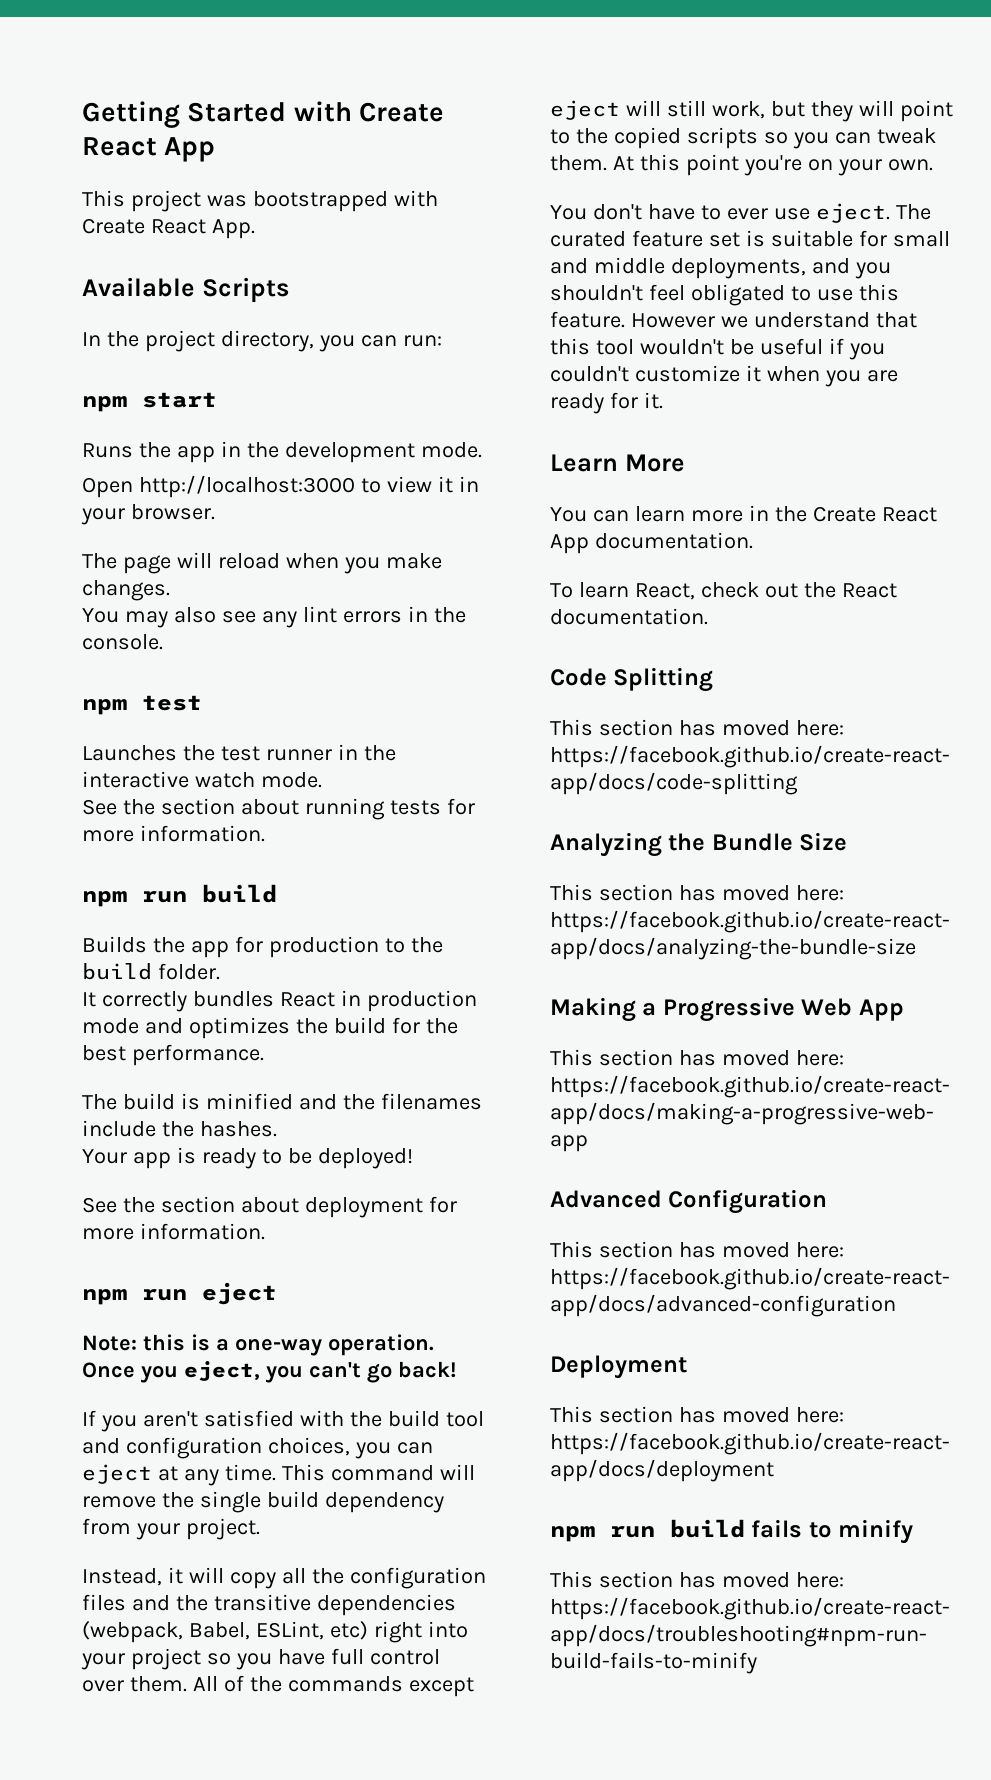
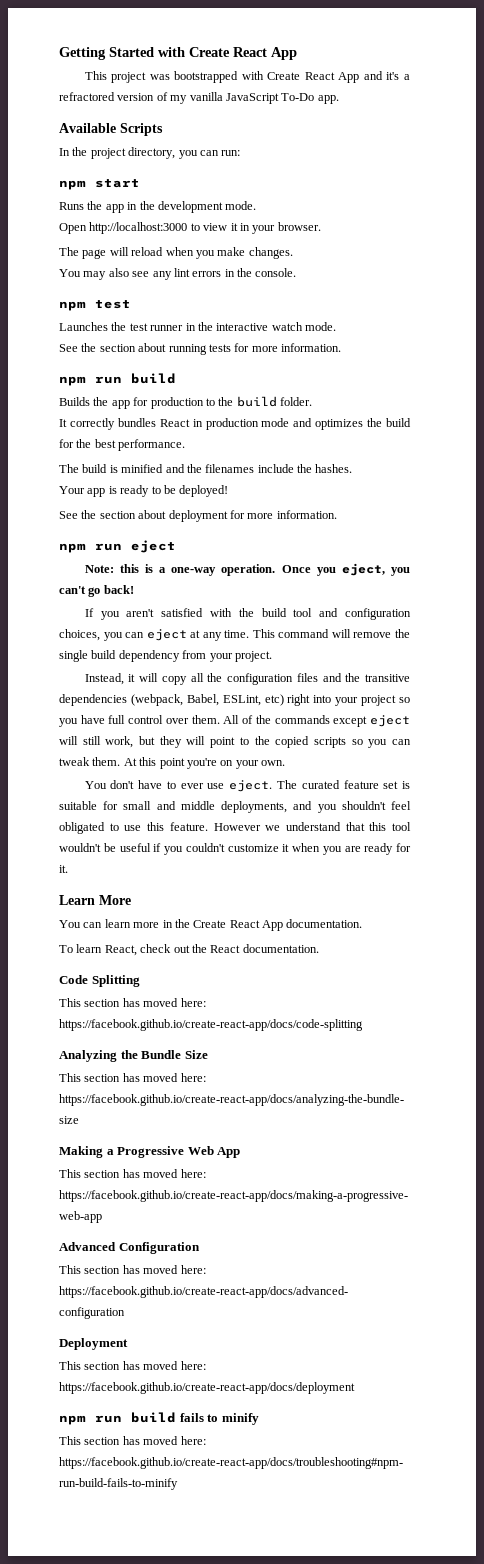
[211,219,255,239] App. -> [338,71,411,83] [59,92,339,104] App and it's a refractored version of my vanilla JavaScript To-Do app.

